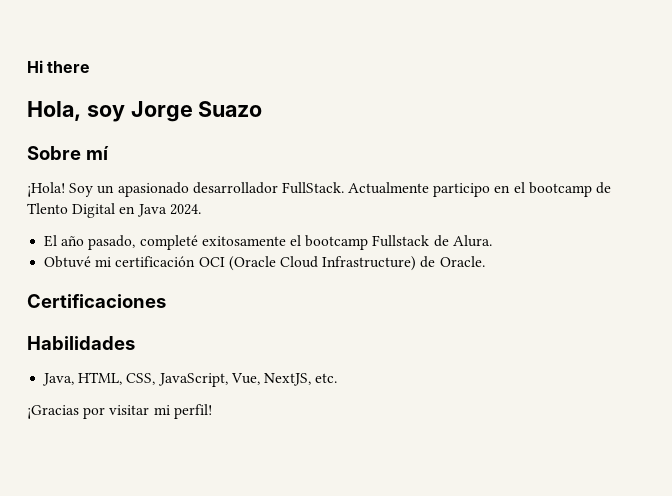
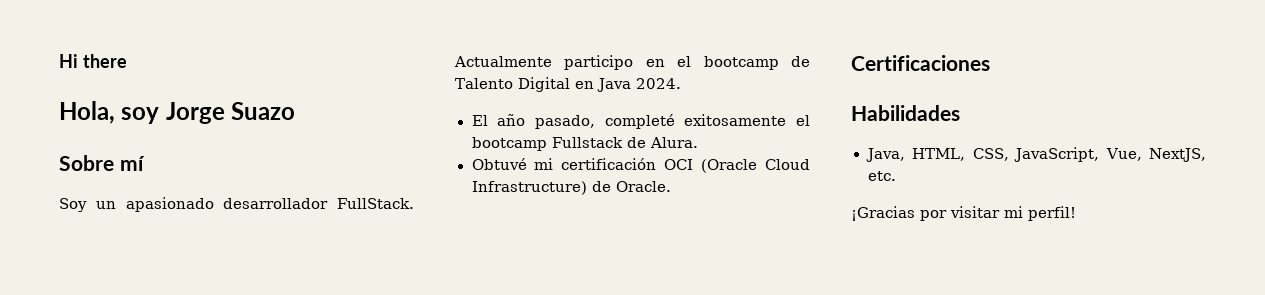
[27,182,65,197] ¡Hola! -> (145, 163) none
[27,203,68,214] Tlento -> [455,78,513,89] Talento

